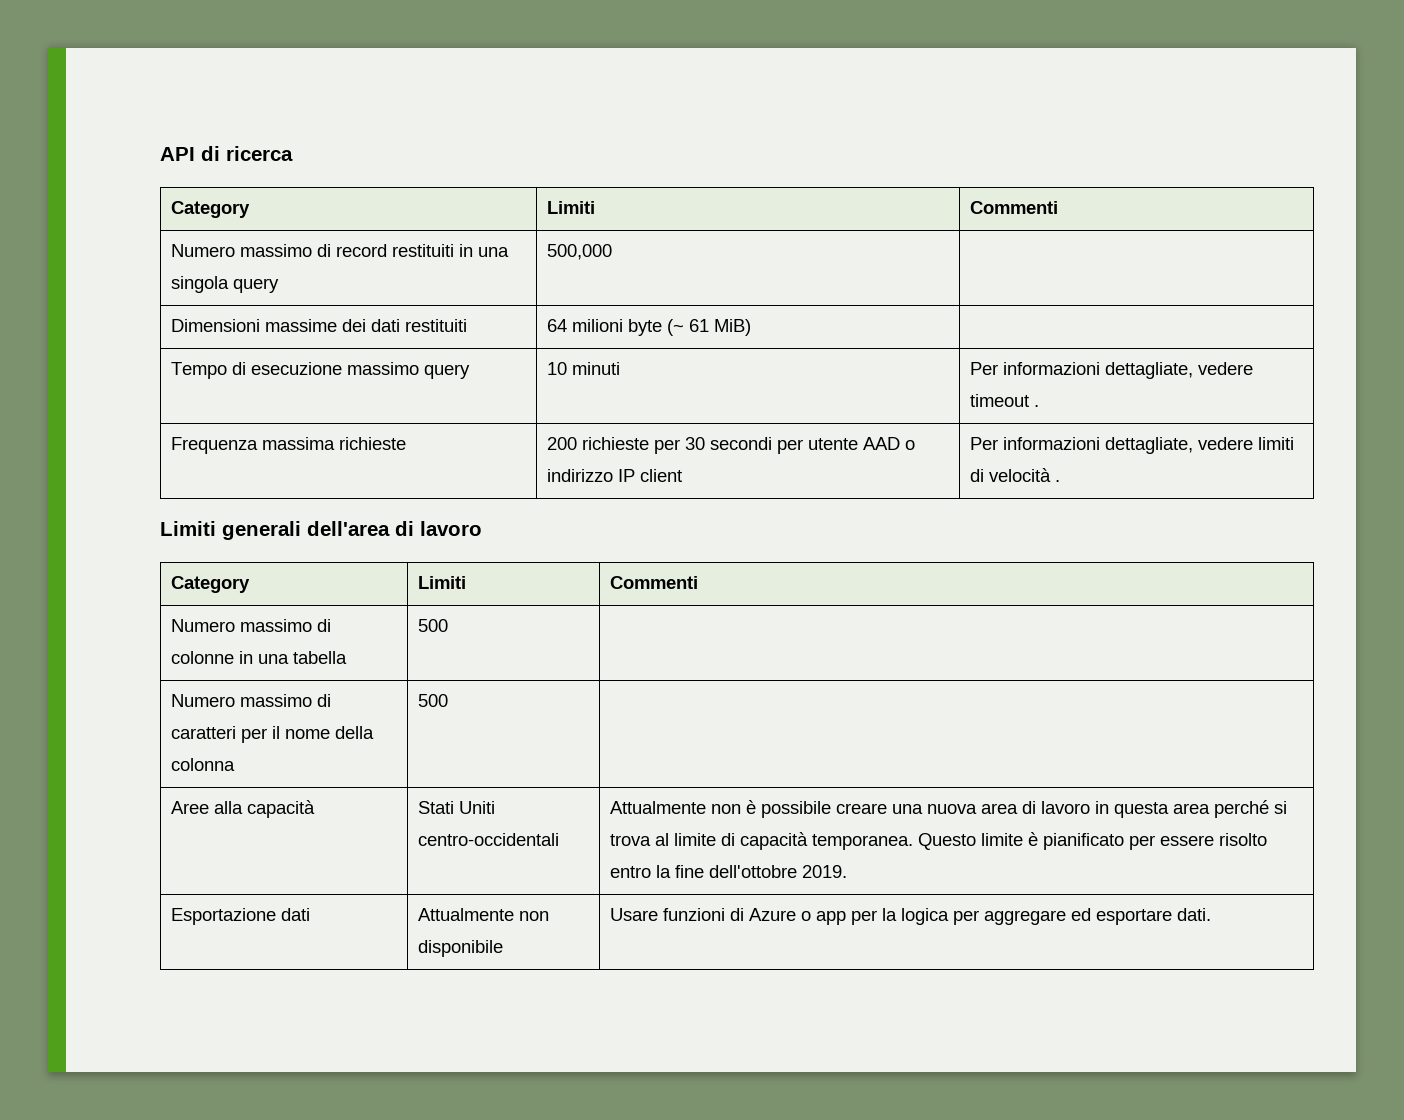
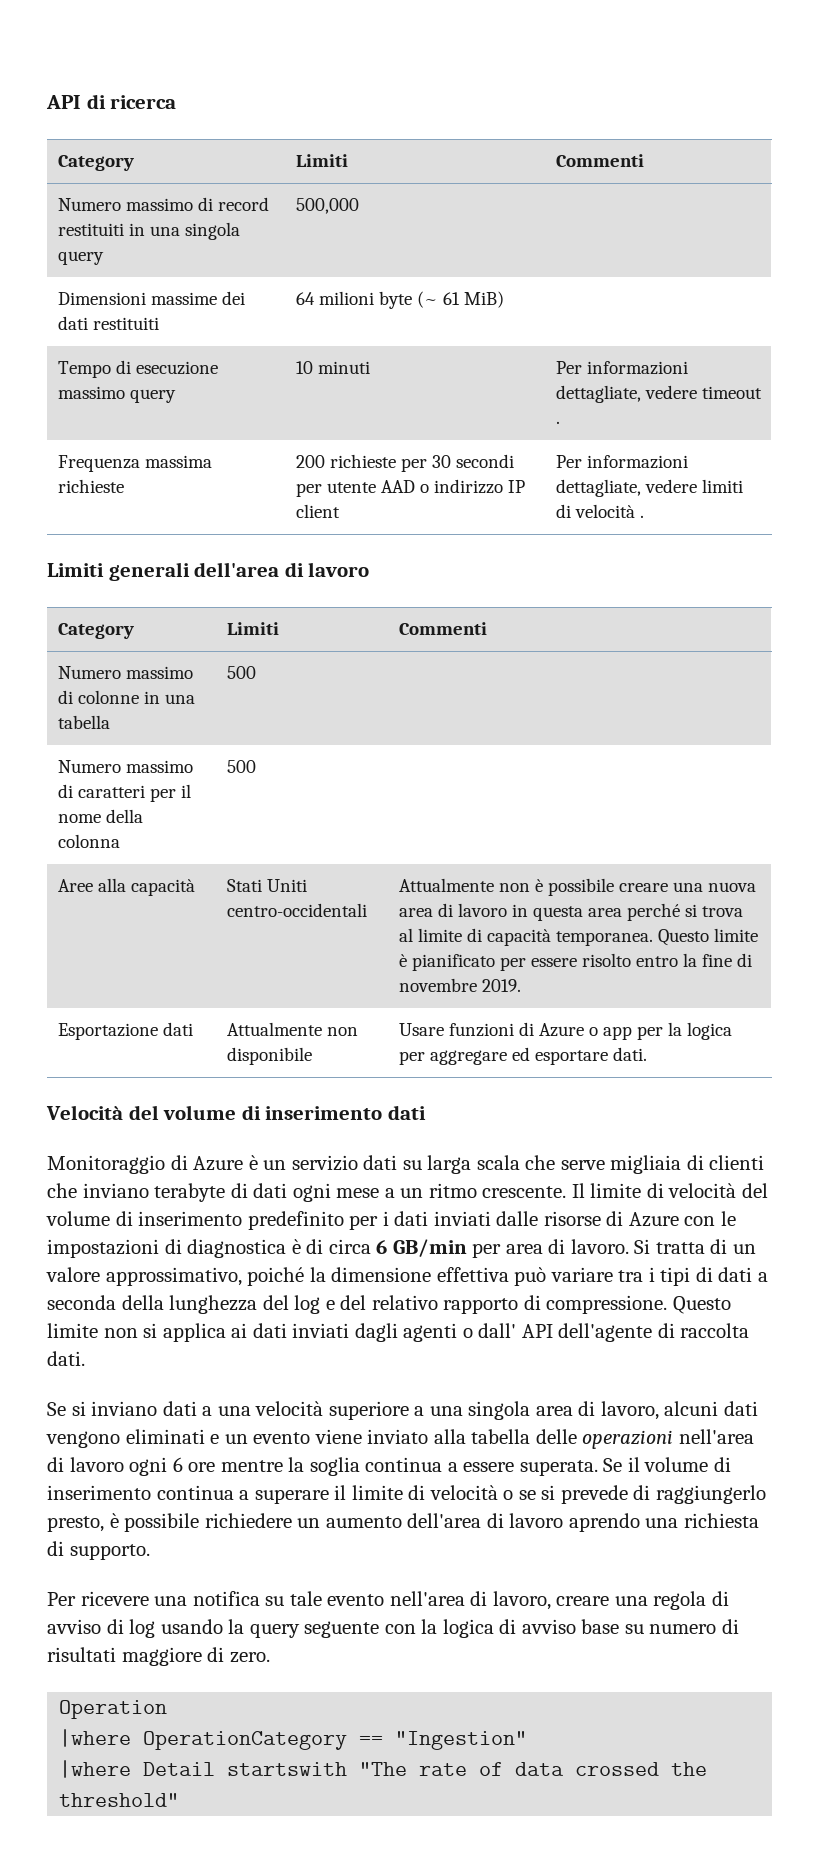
[708,865,797,878] dell'ottobre -> [736,953,752,967] [398,978,477,992] di novembre
(1211, 914) none -> [46,1105,426,1120] [47,1155,765,1174] [47,1183,769,1202] [46,1211,736,1230] [47,1239,757,1258] [46,1267,768,1286] [47,1295,731,1314] [47,1323,750,1342] [47,1351,85,1366] [47,1401,759,1420] [46,1429,754,1449] [47,1457,732,1476] [47,1485,766,1504] [47,1513,759,1532] [47,1541,150,1560] [47,1591,729,1610] [47,1619,740,1638] [47,1647,270,1666] [59,1700,168,1719] [59,1729,528,1750] [59,1760,708,1778] [59,1793,180,1807] // Velocità del volume di inserimento dati // Monitoraggio di Azure è un servizio dati su larga scala che serve migliaia di clienti che inviano terabyte di dati ogni mese a un ritmo crescente. Il limite di velocità del volume di inserimento predefinito per i dati inviati dalle risorse di Azure con le impostazioni di diagnostica è di circa 6 GB/min per area di lavoro. Si tratta di un valore approssimativo, poiché la dimensione effettiva può variare tra i tipi di dati a seconda della lunghezza del log e del relativo rapporto di compressione. Questo limite non si applica ai dati inviati dagli agenti o dall' API dell'agente di raccolta dati. // Se si inviano dati a una velocità superiore a una singola area di lavoro, alcuni dati vengono eliminati e un evento viene inviato alla tabella delle operazioni nell'area di lavoro ogni 6 ore mentre la soglia continua a essere superata. Se il volume di inserimento continua a superare il limite di velocità o se si prevede di raggiungerlo presto, è possibile richiedere un aumento dell'area di lavoro aprendo una richiesta di supporto. // Per ricevere una notifica su tale evento nell'area di lavoro, creare una regola di avviso di log usando la query seguente con la logica di avviso base su numero di risultati maggiore di zero. // Operation // |where OperationCategory == "Ingestion" // |where Detail startswith "The rate of data crossed the threshold"

